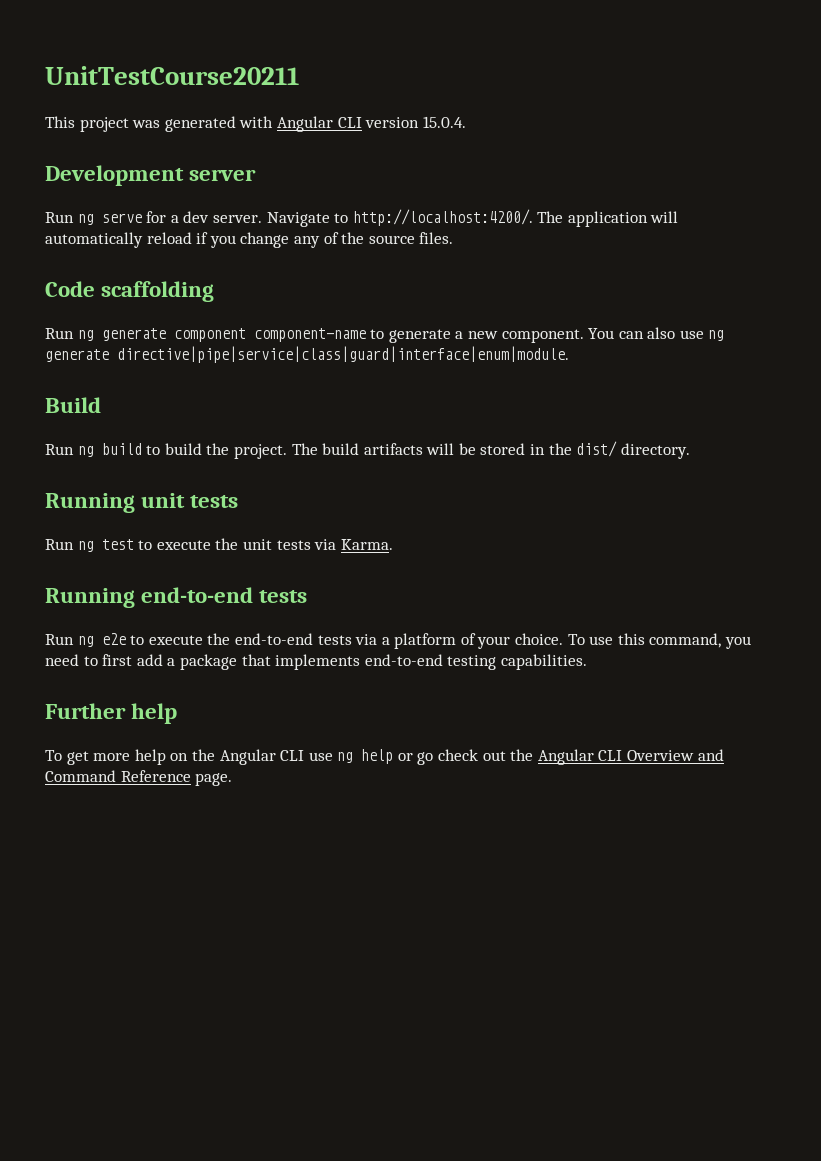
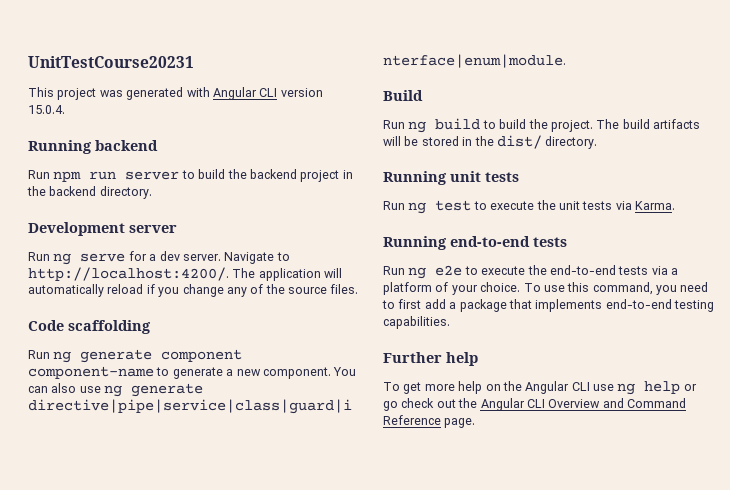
[45,66,299,85] UnitTestCourse20211 -> [28,56,194,68] UnitTestCourse20231
(466, 122) none -> [28,140,158,154] [28,169,353,182] [27,186,152,199] // Running backend // Run npm run server to build the backend project in the backend directory.

